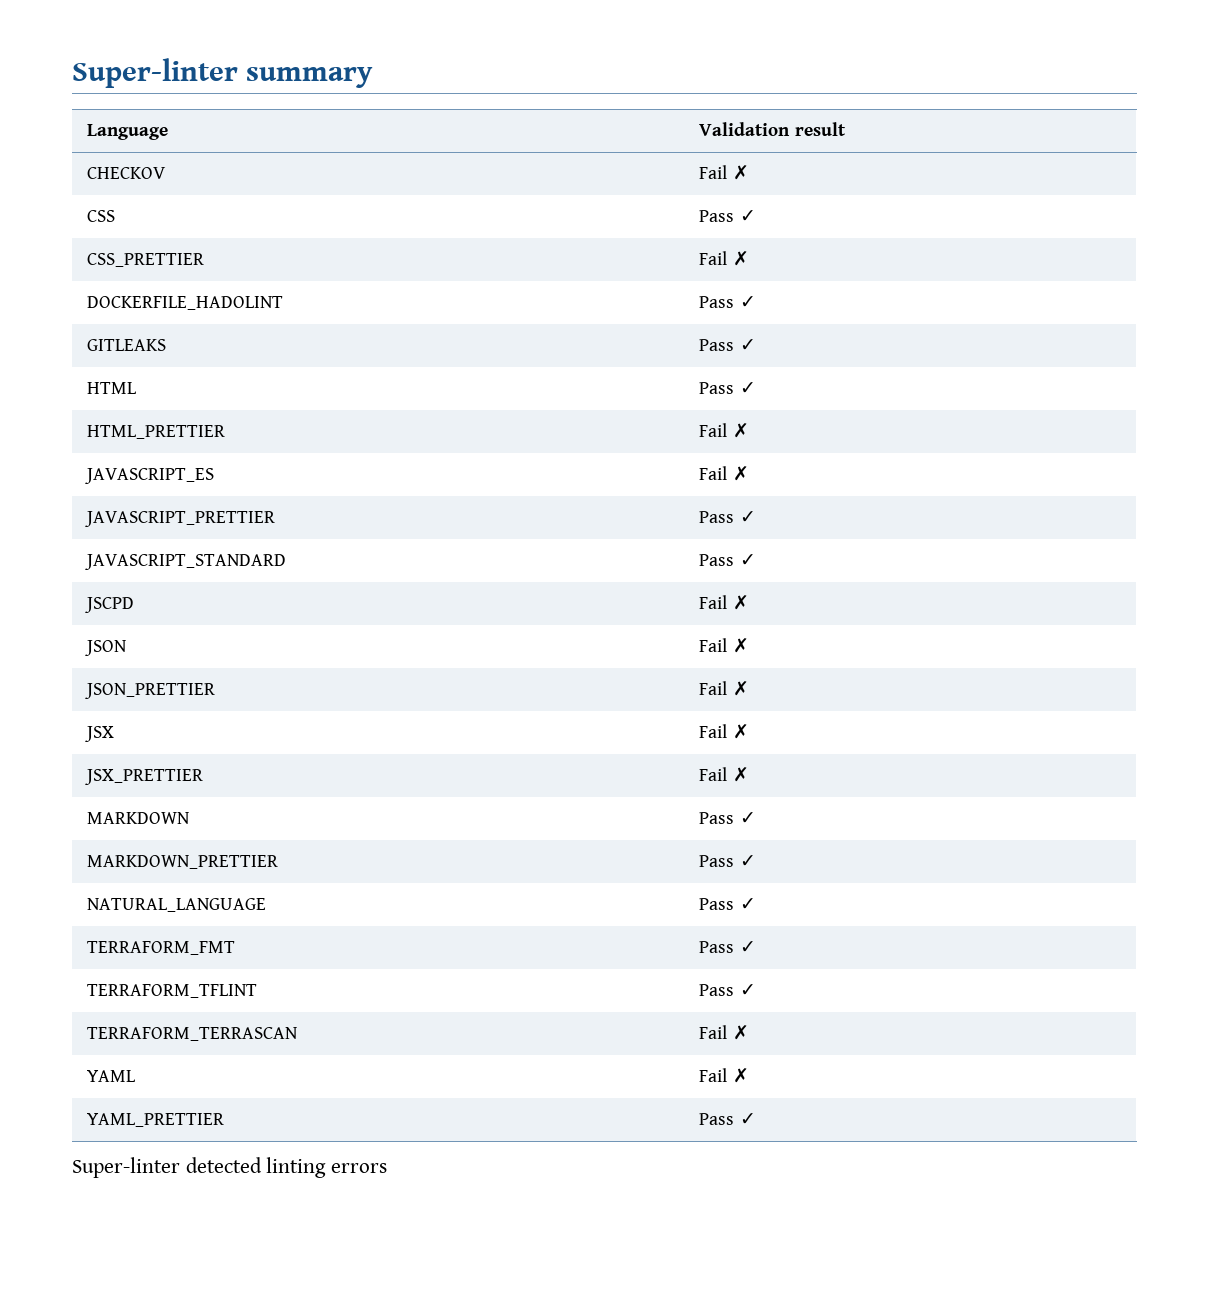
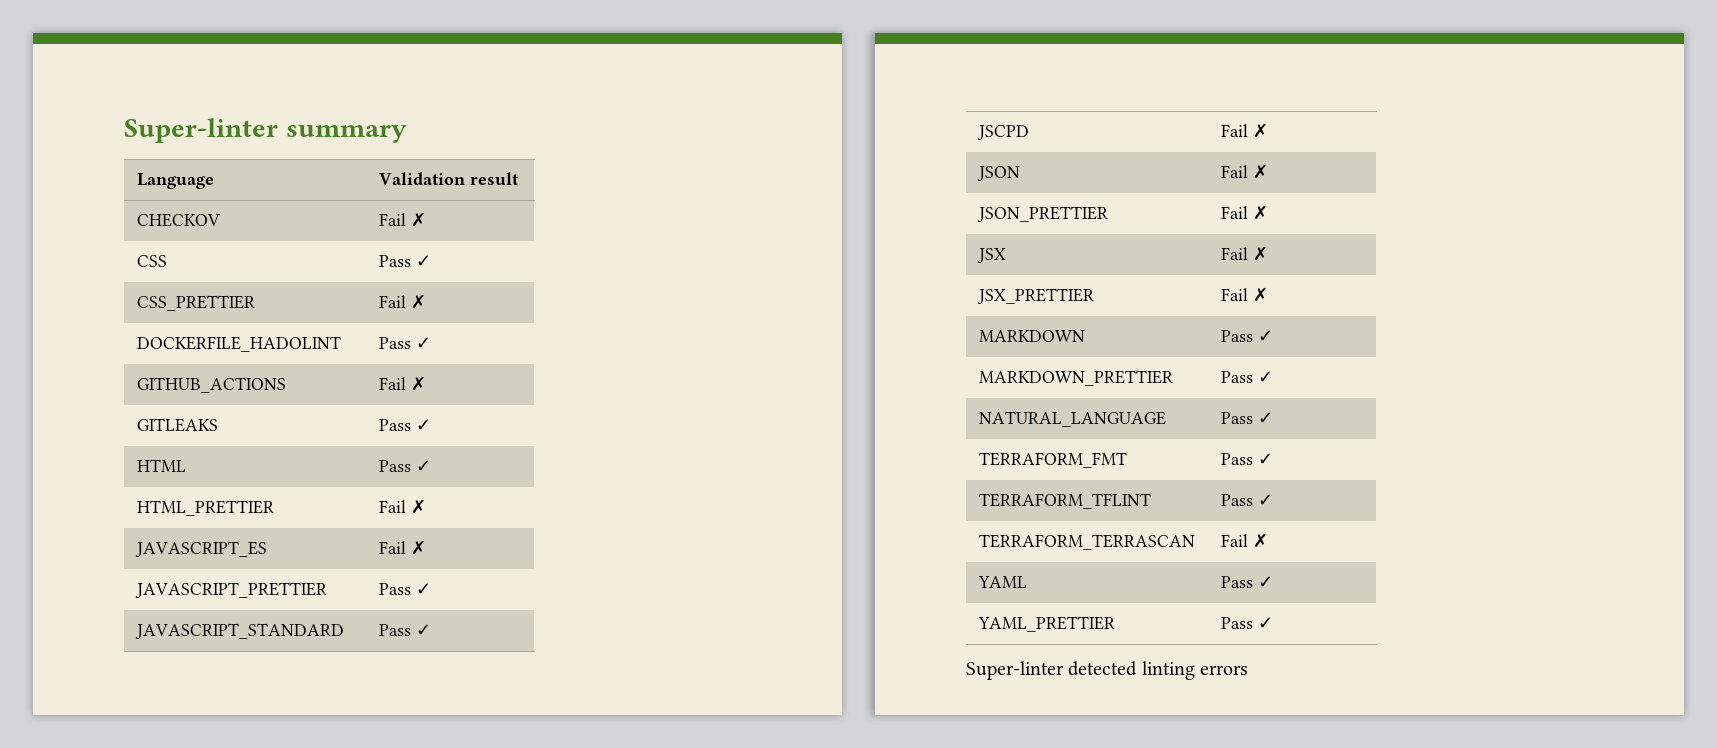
(756, 302) none -> [136,377,286,393] [378,376,426,391] // GITHUB_ACTIONS | Fail ✗
[699,1068,749,1083] Fail ✗ -> [1220,576,1273,588] Pass ✓

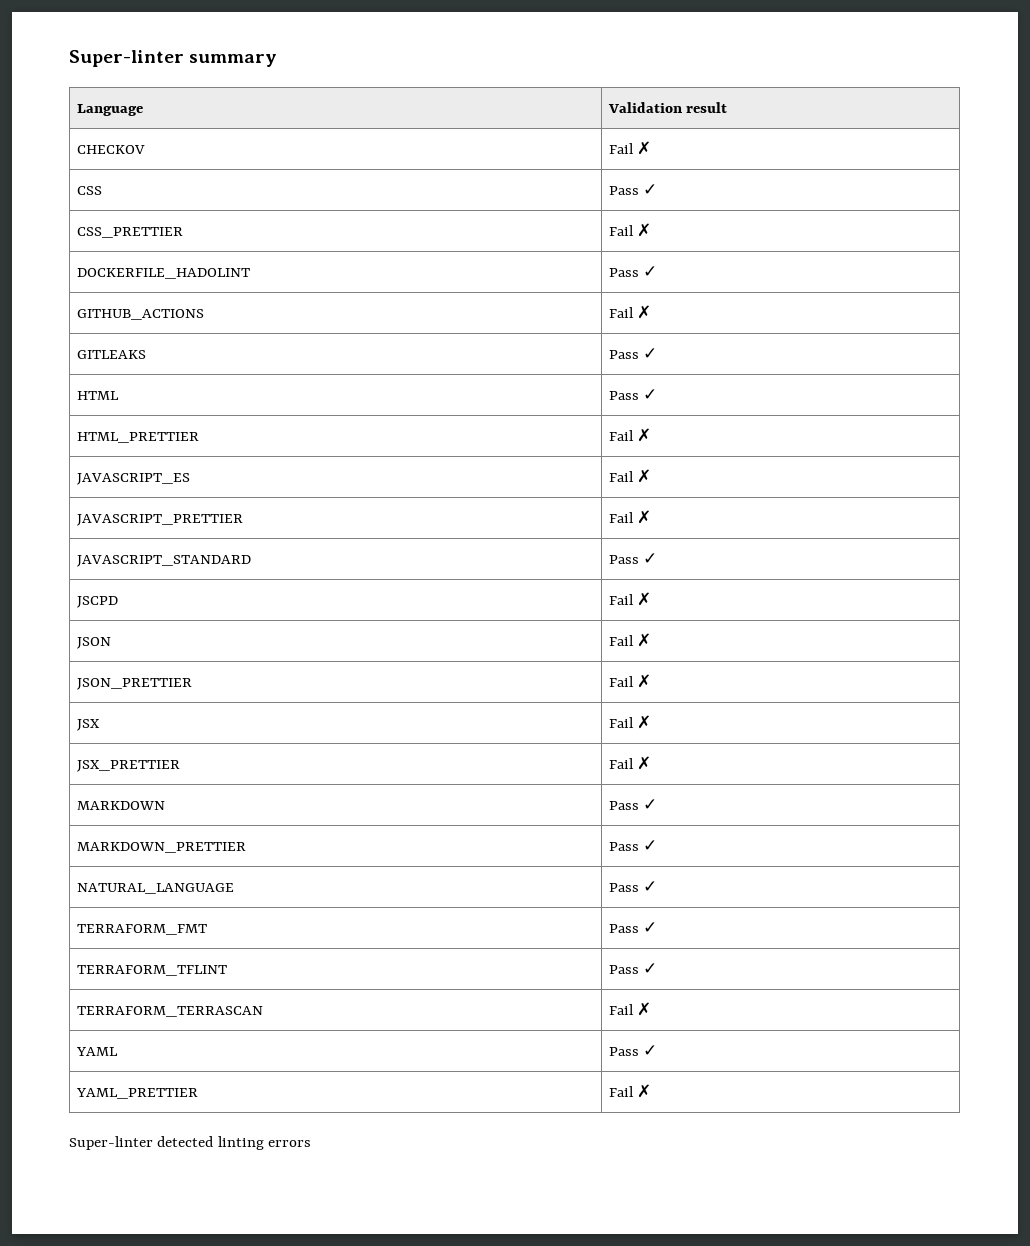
[378,583,431,595] Pass ✓ -> [608,510,652,524] Fail ✗
[1220,617,1273,629] Pass ✓ -> [608,1084,652,1098] Fail ✗

